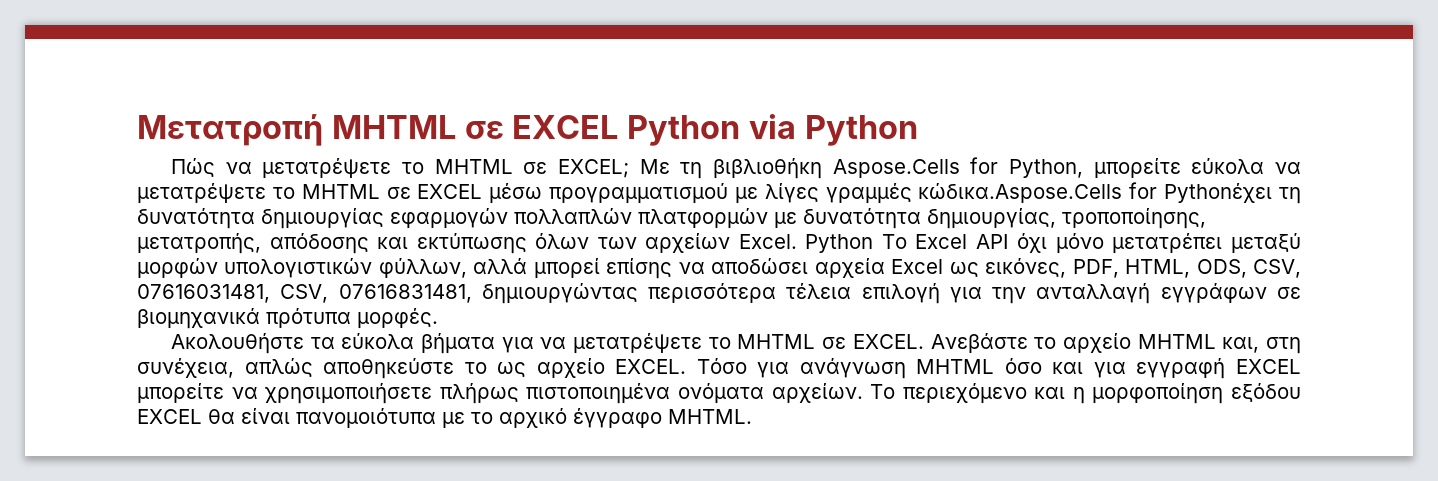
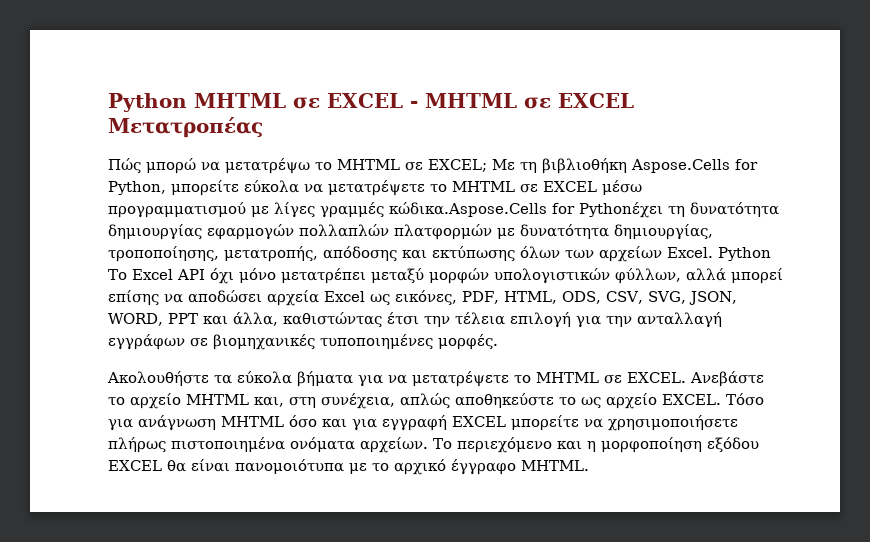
[137,114,918,146] [170,158,392,179] Μετατροπή MHTML σε EXCEL Python via Python // Πώς να μετατρέψετε -> [108,93,634,112] [108,117,263,138] [108,158,310,174] Python MHTML σε EXCEL - MHTML σε EXCEL Μετατροπέας // Πώς μπορώ να μετατρέψω
[137,283,777,304] 07616031481, CSV, 07616831481, δημιουργώντας περισσότερα -> [647,291,737,305] [108,312,450,328] SVG, JSON, WORD, PPT και άλλα, καθιστώντας έτσι την
[137,308,351,329] βιομηχανικά πρότυπα -> [213,334,433,350] βιομηχανικές τυποποιημένες

